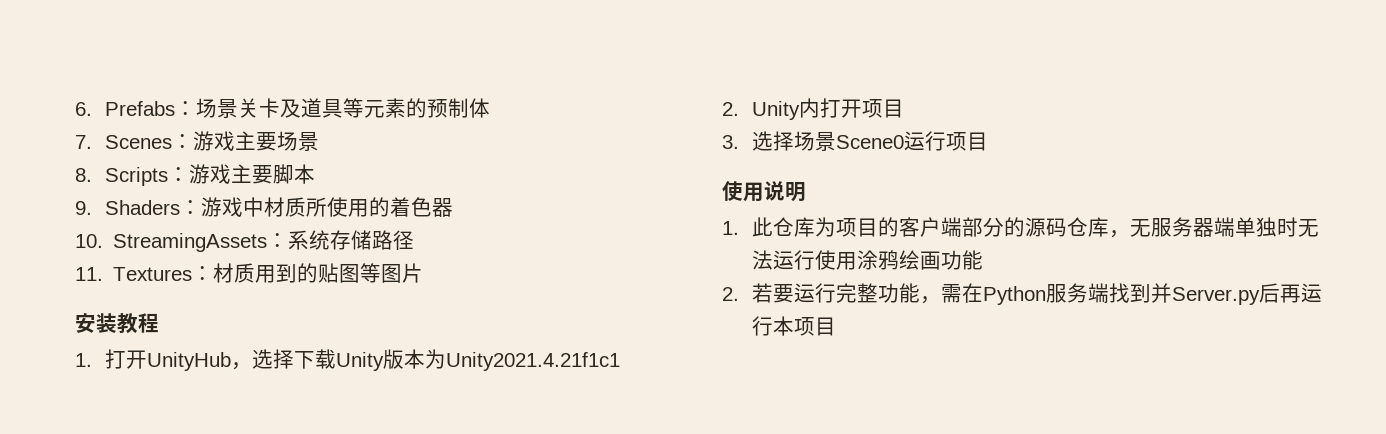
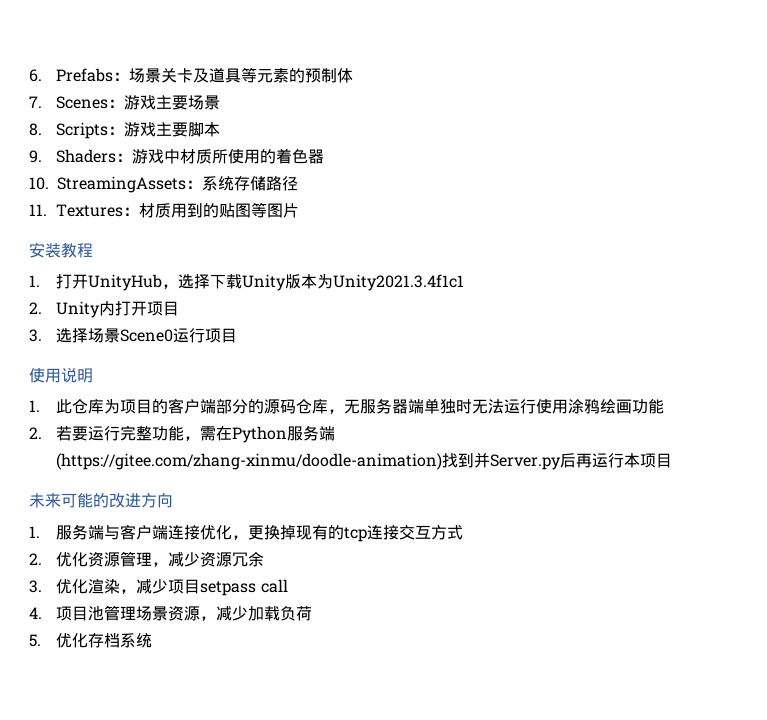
[446,352,621,371] Unity2021.4.21f1c1 -> [333,274,465,291] Unity2021.3.4f1c1
(1110, 293) none -> [56,453,443,470] (https://gitee.com/zhang-xinmu/doodle-animation)
(837, 326) none -> [29,493,173,508] [29,524,464,542] [29,551,265,567] [29,579,288,596] [29,605,313,621] [29,633,153,648] // 未来可能的改进方向 // 1.服务端与客户端连接优化，更换掉现有的tcp连接交互方式 // 2.优化资源管理，减少资源冗余 // 3.优化渲染，减少项目setpass call // 4.项目池管理场景资源，减少加载负荷 // 5.优化存档系统

